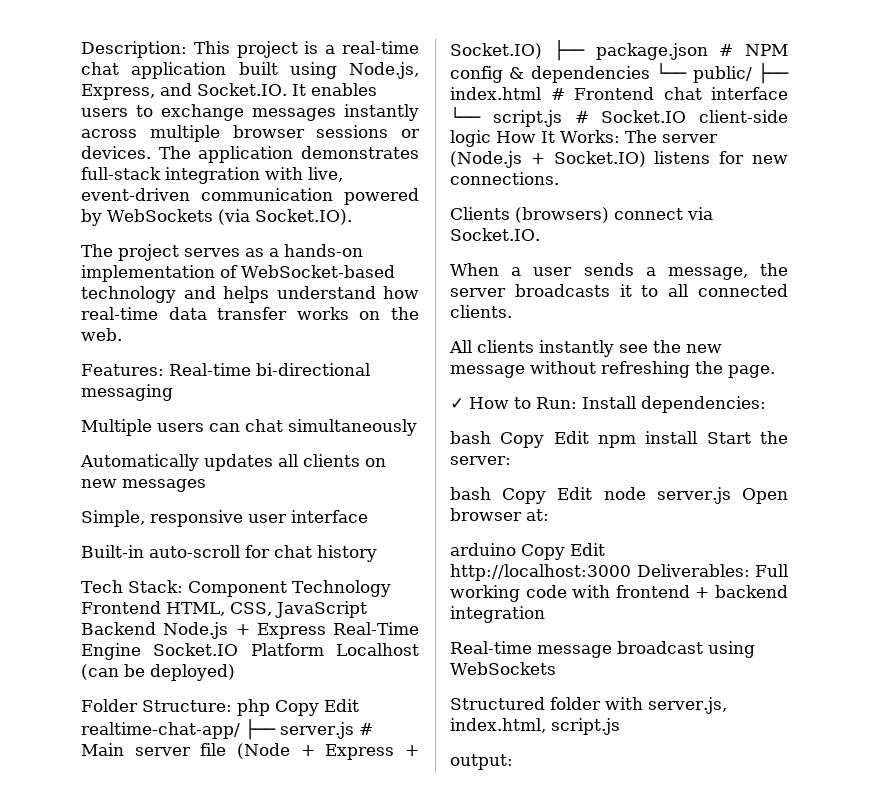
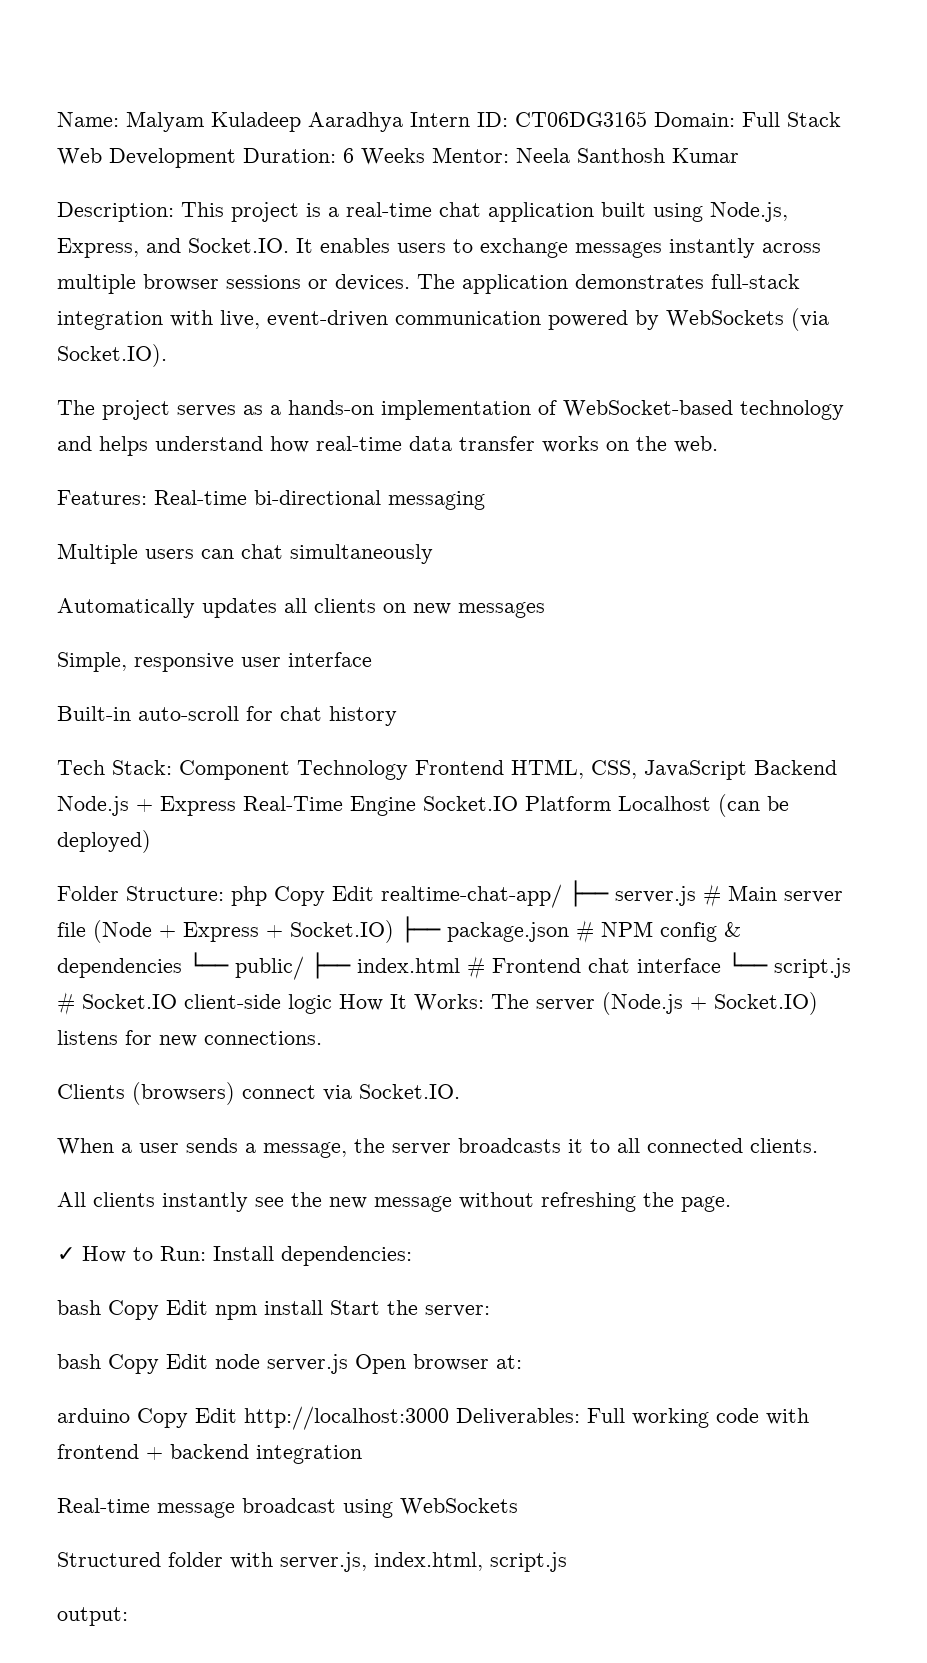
(81, 49) none -> [57,111,841,132] [57,147,739,168] Name: Malyam Kuladeep Aaradhya Intern ID: CT06DG3165 Domain: Full Stack Web Development Duration: 6 Weeks Mentor: Neela Santhosh Kumar //

